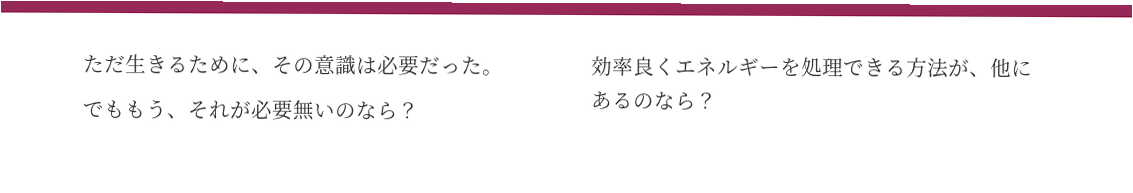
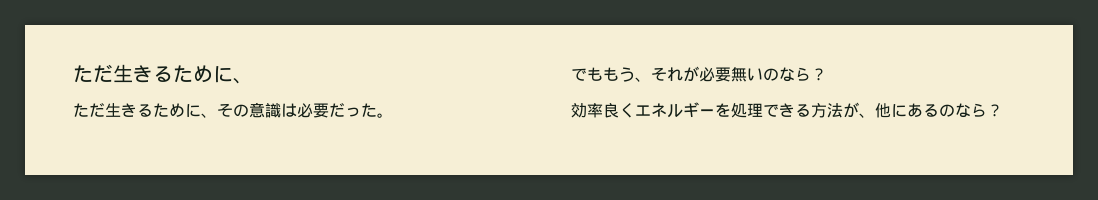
[83,54,273,75] ただ生きるために、 -> [73,64,253,84] [73,103,217,118] ただ生きるために、 // ただ生きるために、

